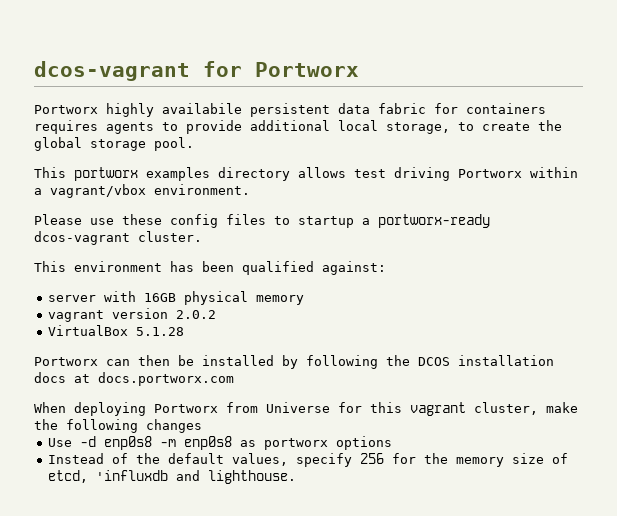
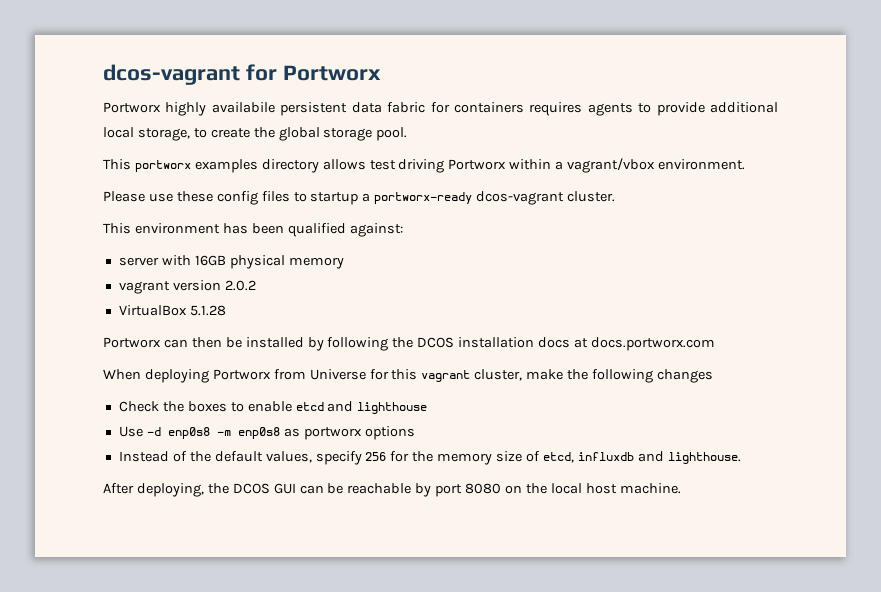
(202, 426) none -> [118,401,428,414] // Check the boxes to enable etcd and lighthouse
[96,470,169,481] 'influxdb -> [577,452,634,461] influxdb
(297, 477) none -> [103,483,681,497] // After deploying, the DCOS GUI can be reachable by port 8080 on the local host machine.

